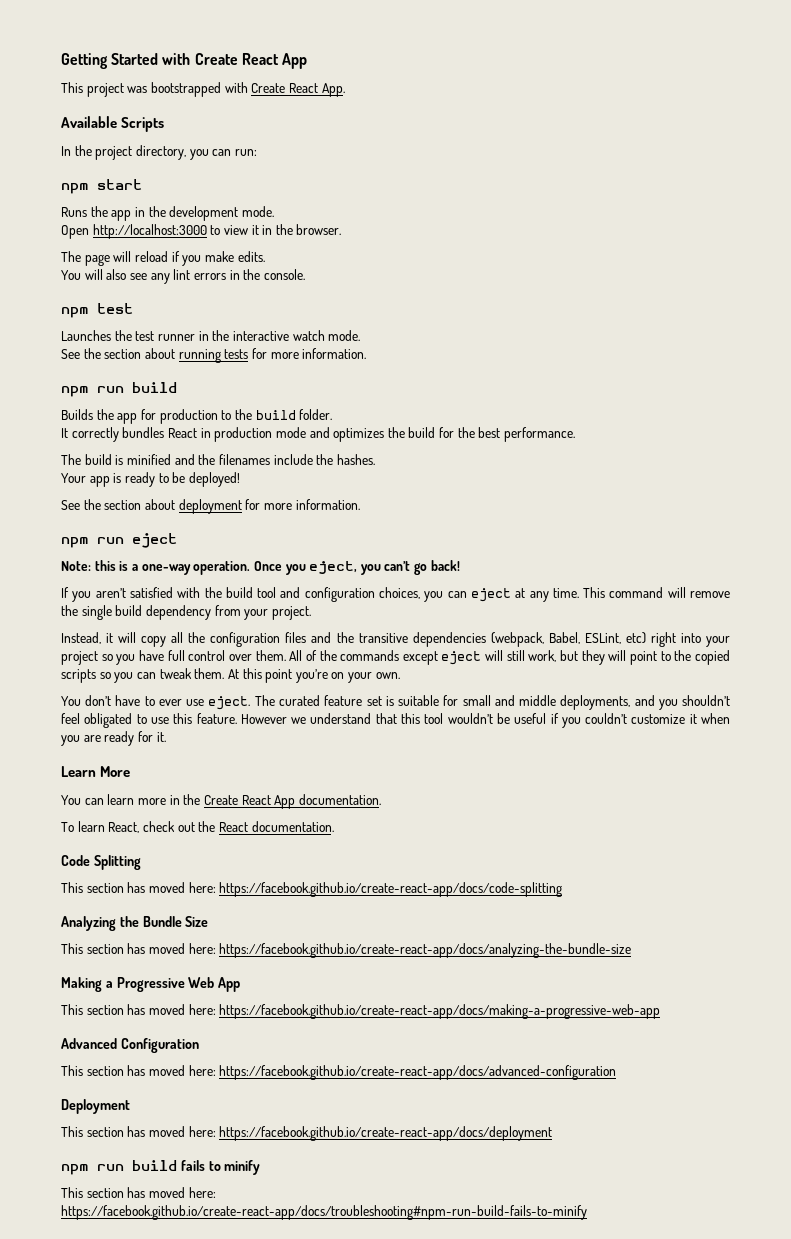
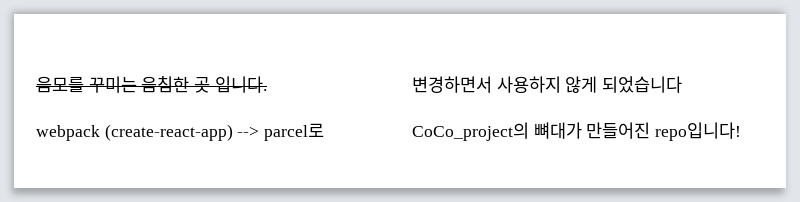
[61,53,307,69] [61,82,345,97] [61,116,165,132] [61,145,257,160] [61,179,142,194] [61,206,274,221] [61,224,342,239] [61,251,265,266] [61,269,305,284] [61,303,133,318] [61,330,361,341] [61,348,367,363] [61,382,177,397] [61,409,333,424] [61,427,576,442] [61,454,375,465] [61,472,240,487] [61,499,360,514] [61,533,177,548] [61,560,460,575] [61,587,730,602] [61,605,311,620] [61,632,730,647] [61,650,731,665] [61,668,400,683] [61,695,730,710] [61,713,730,728] [61,731,166,746] [61,766,131,777] [61,794,381,809] [61,821,334,833] [61,855,141,870] [61,882,563,897] [61,916,209,931] [61,943,632,958] [61,977,241,992] [61,1004,661,1019] [61,1038,199,1053] [61,1065,617,1080] [61,1099,130,1114] [61,1126,553,1141] [61,1160,261,1175] [61,1187,216,1198] [61,1205,587,1220] Getting Started with Create React App // This project was bootstrapped with Create React App. // Available Scripts // In the project directory, you can run: // npm start // Runs the app in the development mode. // Open http://localhost:3000 to view it in the browser. // The page will reload if you make edits. // You will also see any lint errors in the console. // npm test // Launches the test runner in the interactive watch mode. // See the section about running tests for more information. // npm run build // Builds the app for production to the build folder. // It correctly bundles React in production mode and optimizes the build for the best performance. // The build is minified and the filenames include the hashes. // Your app is ready to be deployed! // See the section about deployment for more information. // npm run eject // Note: this is a one-way operation. Once you eject, you can’t go back! // If you aren’t satisfied with the build tool and configuration choices, you can eject at any time. This command will remove the single build dependency from your project. // Instead, it will copy all the configuration files and the transitive dependencies (webpack, Babel, ESLint, etc) right into your project so you have full control over them. All of the commands except eject will still work, but they will point to the copied scripts so you can tweak them. At this point you’re on your own. // You don’t have to ever use eject. The curated feature set is suitable for small and middle deployments, and you shouldn’t feel obligated to use this feature. However we understand that this tool wouldn’t be useful if you couldn’t customize it when you are ready for it. // Learn More // You can learn more in the Create React App documentation. // To learn React, check out the React documentation. // Code Splitting // This section has moved here: https://facebook.github.io/create-react-app/docs/code-splitting // Analyzing the Bundle Size // This section has moved here: https://facebook.github.io/create-react-app/docs/analyzing-the-bundle-size // Making a Progressive Web App // This section has moved here: https://facebook.github.io/create-react-app/docs/making-a-progressive-web-app // Advanced Configuration // This section has moved here: https://facebook.github.io/create-react-app/docs/advanced-configuration // Deployment // This section has moved here: https://facebook.github.io/create-react-app/docs/deployment // npm run build fails to minify // This section has moved here: https://facebook.github.io/create-react-app/docs/troubleshooting#npm-run-build-fails-to-minify -> [36,76,267,93] [36,123,325,141] [412,76,683,93] [412,122,742,141] 음모를 꾸미는 음침한 곳 입니다. // webpack (create-react-app) --> parcel로 변경하면서 사용하지 않게 되었습니다 // CoCo_project의 뼈대가 만들어진 repo입니다!

